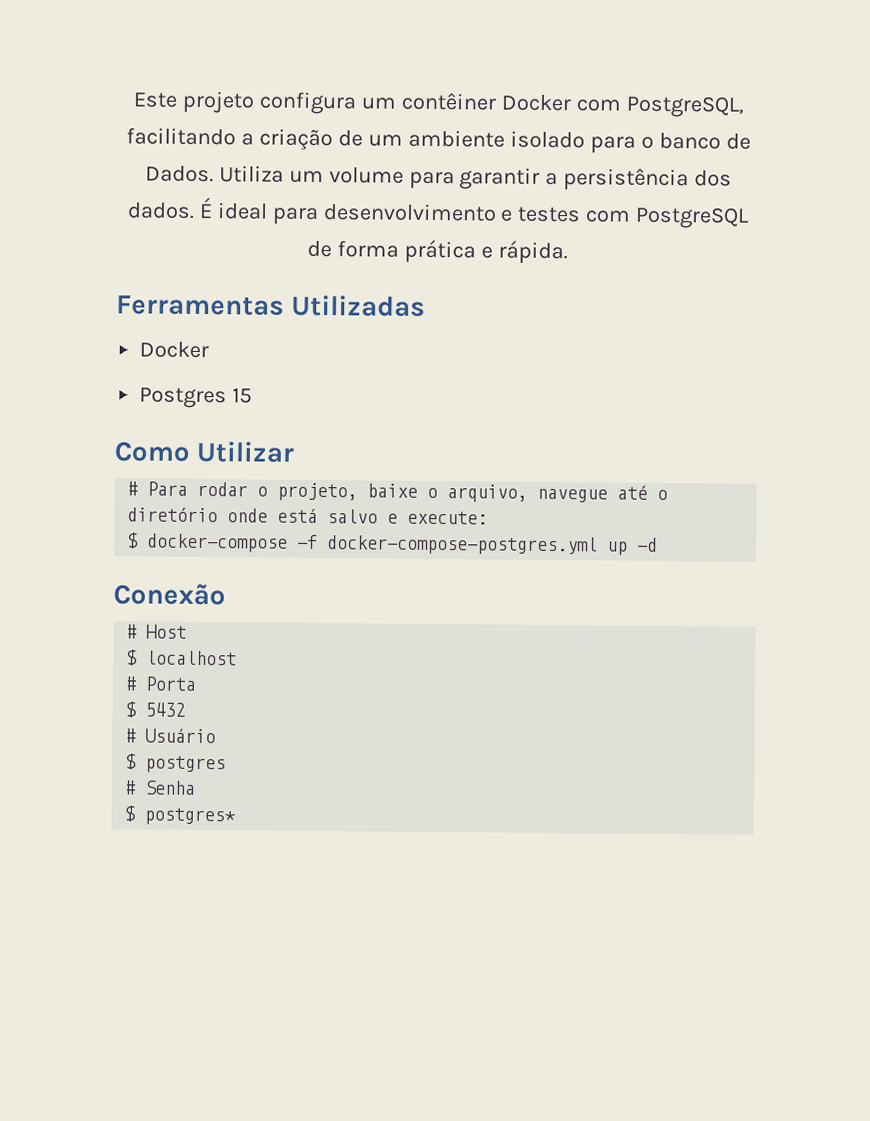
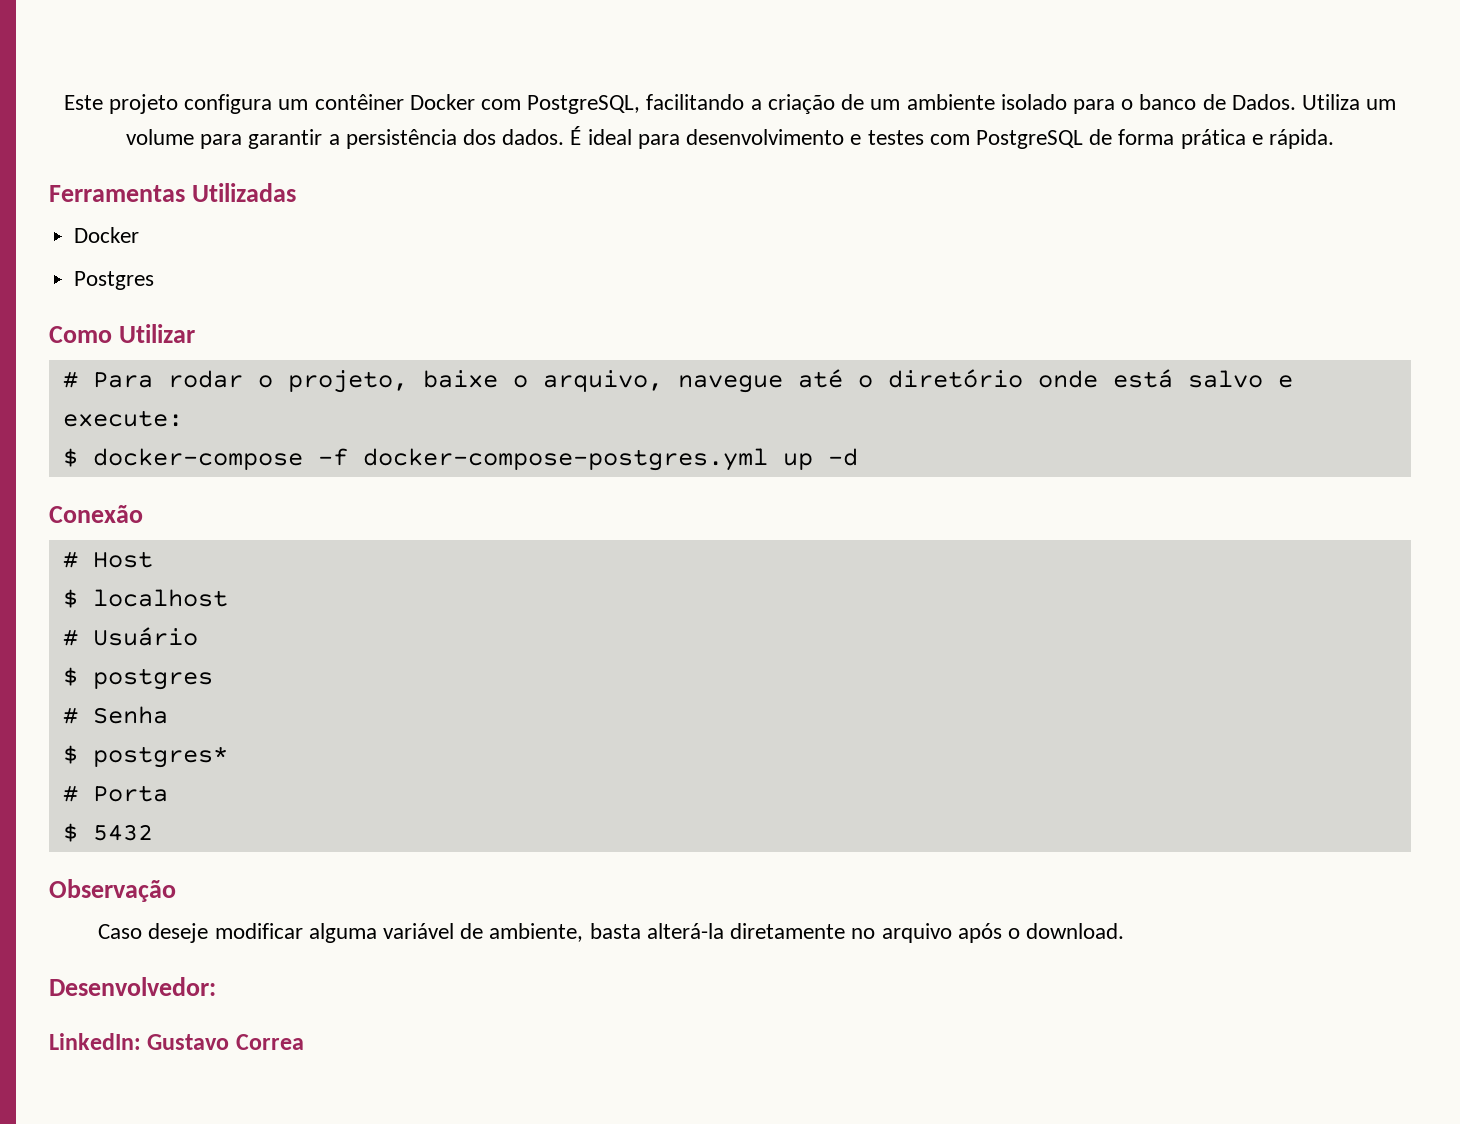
[232,388,253,404] 15 -> (155, 280) none
[125,676,197,691] [125,701,187,718] // # Porta // $ 5432 -> (228, 598) none
(237, 816) none -> [62,785,168,802] [62,823,153,842] [49,879,176,902] [98,923,1125,943] [49,977,216,996] [49,1033,304,1050] // # Porta // $ 5432 // Observação // Caso deseje modificar alguma variável de ambiente, basta alterá-la diretamente no arquivo após o download. // Desenvolvedor: // LinkedIn: Gustavo Correa

